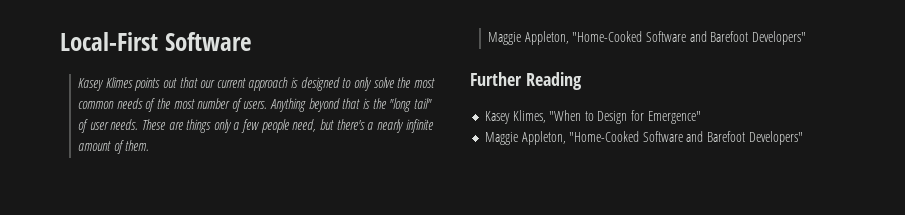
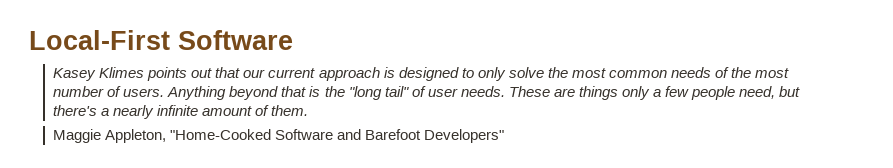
[470,72,582,90] [484,110,701,124] [484,131,803,145] // Further Reading // Kasey Klimes, "When to Design for Emergence" // Maggie Appleton, "Home-Cooked Software and Barefoot Developers" -> (505, 136) none

